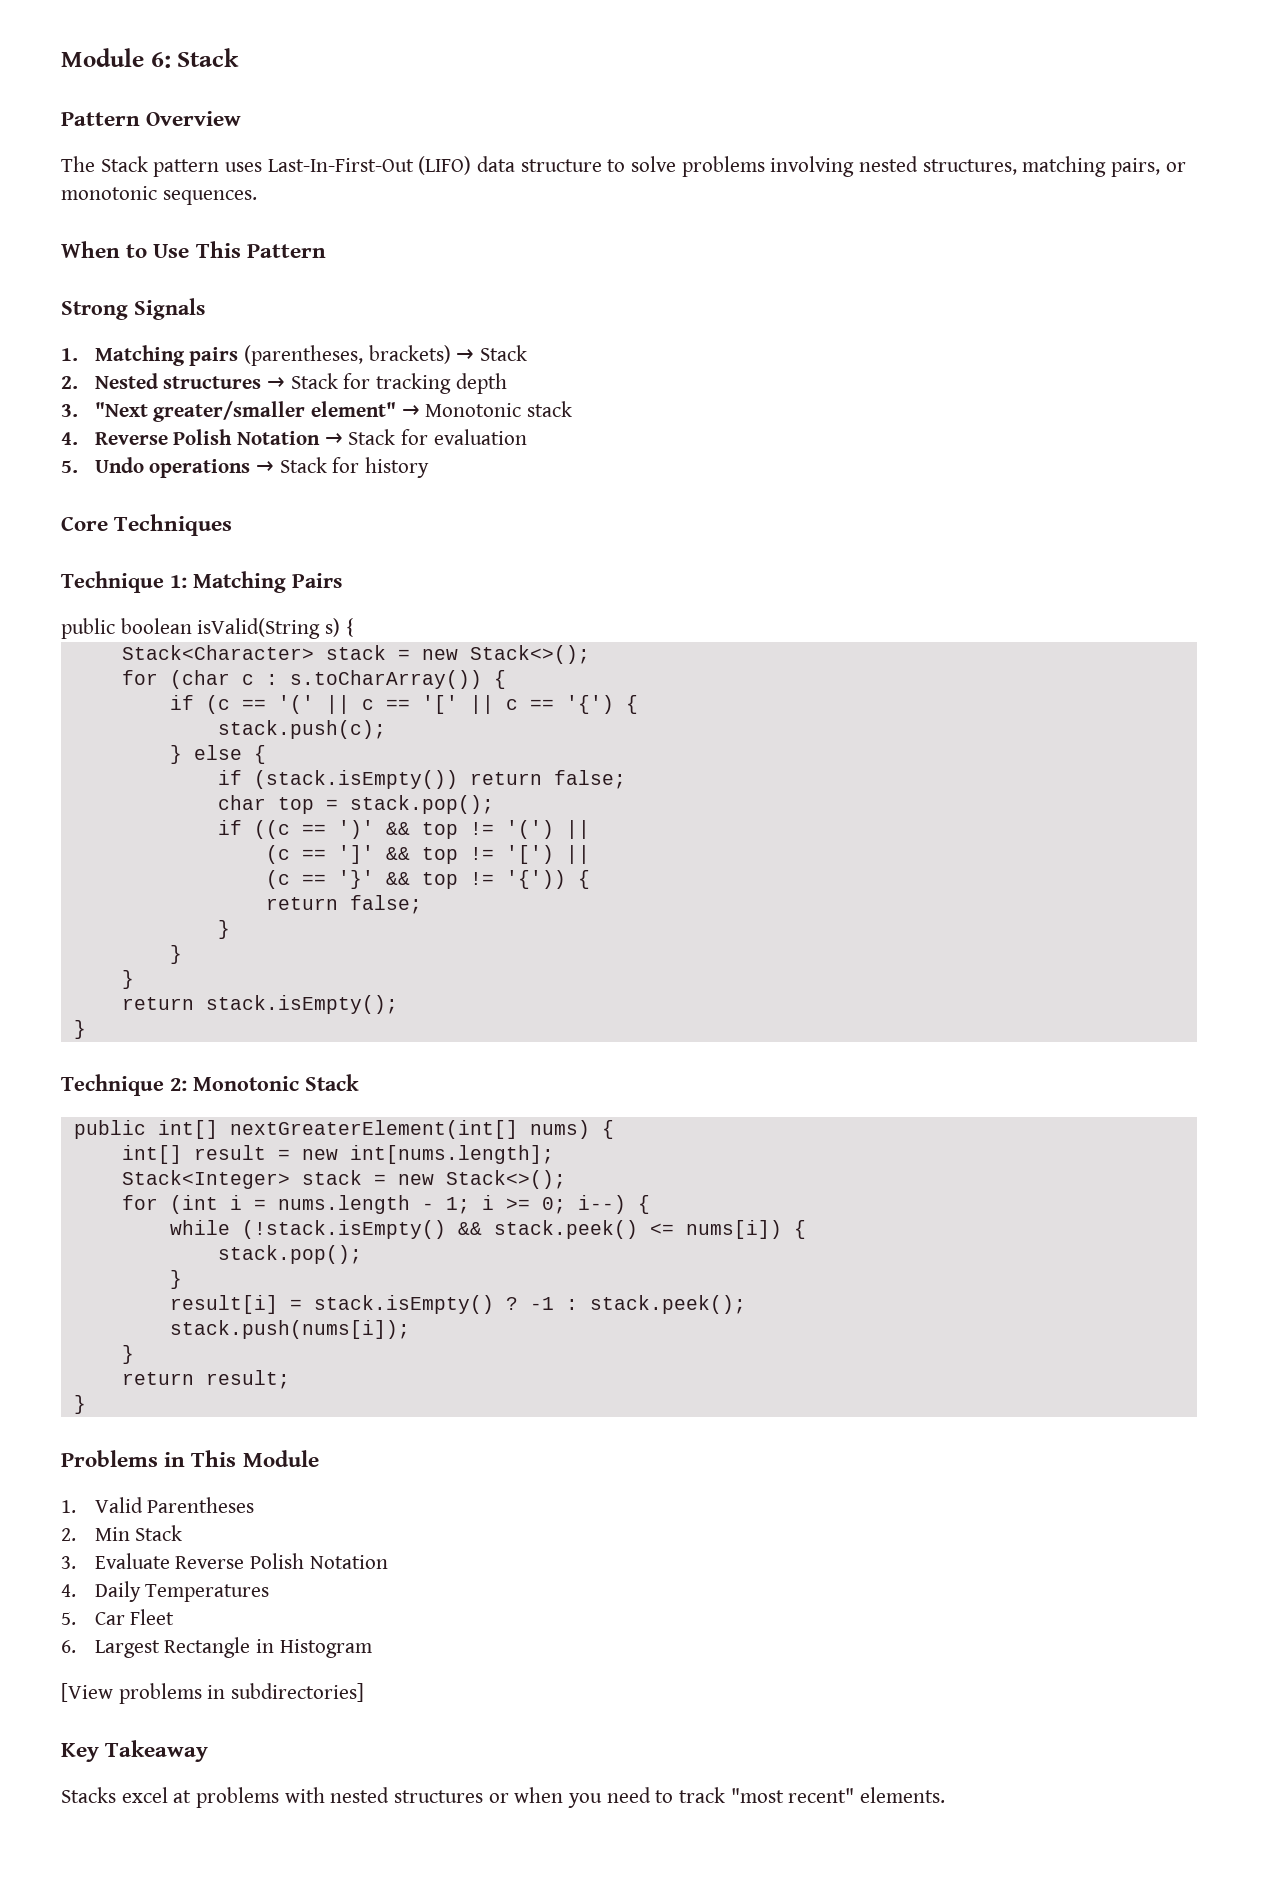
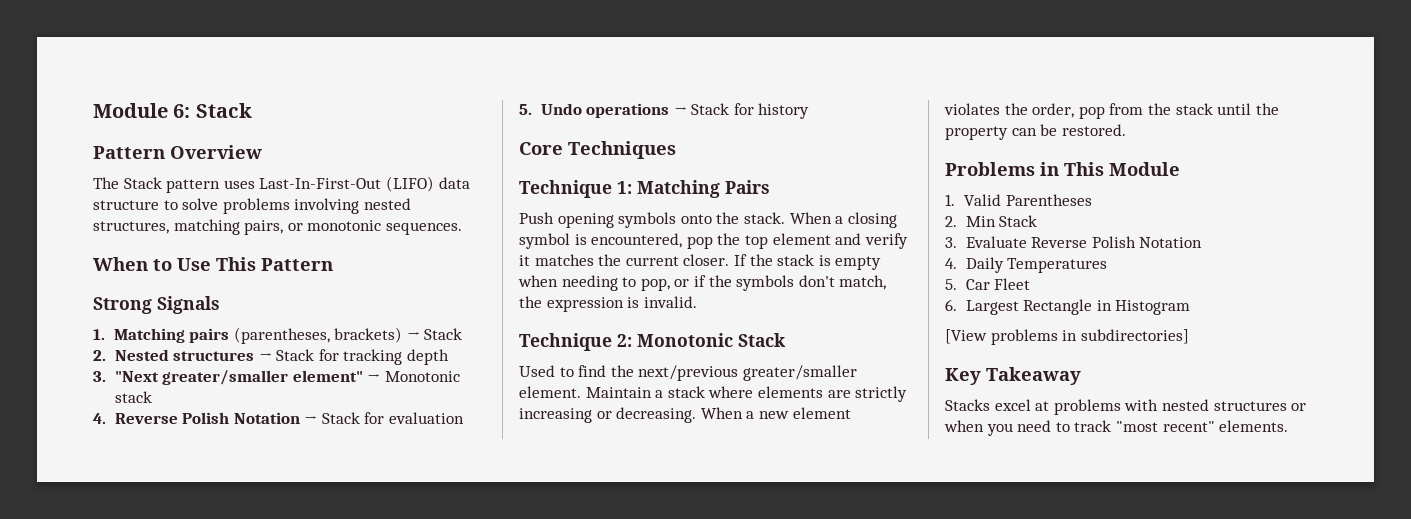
[61,618,353,639] [121,645,590,664] [121,670,506,689] [169,695,638,714] [217,720,386,739] [169,745,266,764] [217,770,626,789] [217,795,494,814] [217,820,590,839] [265,845,590,864] [265,870,590,889] [265,895,422,914] [217,920,230,939] [169,945,182,964] [121,970,134,989] [121,995,398,1014] [73,1020,86,1039] [61,1074,359,1096] [73,1120,614,1139] [121,1145,554,1164] [121,1170,566,1189] [121,1195,650,1214] [169,1220,806,1239] [217,1245,362,1264] [169,1270,182,1289] [169,1295,746,1314] [169,1320,410,1339] [121,1345,134,1364] [121,1370,290,1389] [73,1395,86,1414] public boolean isValid(String s) { // Stack<Character> stack = new Stack<>(); // for (char c : s.toCharArray()) { // if (c == '(' || c == '[' || c == '{') { // stack.push(c); // } else { // if (stack.isEmpty()) return false; // char top = stack.pop(); // if ((c == ')' && top != '(') || // (c == ']' && top != '[') || // (c == '}' && top != '{')) { // return false; // } // } // } // return stack.isEmpty(); // } // Technique 2: Monotonic Stack // public int[] nextGreaterElement(int[] nums) { // int[] result = new int[nums.length]; // Stack<Integer> stack = new Stack<>(); // for (int i = nums.length - 1; i >= 0; i--) { // while (!stack.isEmpty() && stack.peek() <= nums[i]) { // stack.pop(); // } // result[i] = stack.isEmpty() ? -1 : stack.peek(); // stack.push(nums[i]); // } // return result; // } -> [519,212,897,228] [519,233,908,249] [519,254,882,270] [518,275,887,291] [519,296,697,312] [519,333,786,351] [519,365,857,381] [519,386,908,402] [519,407,851,423] [944,103,1279,119] [945,124,1126,140] Push opening symbols onto the stack. When a closing symbol is encountered, pop the top element and verify it matches the current closer. If the stack is empty when needing to pop, or if the symbols don't match, the expression is invalid. // Technique 2: Monotonic Stack // Used to find the next/previous greater/smaller element. Maintain a stack where elements are strictly increasing or decreasing. When a new element violates the order, pop from the stack until the property can be restored.

